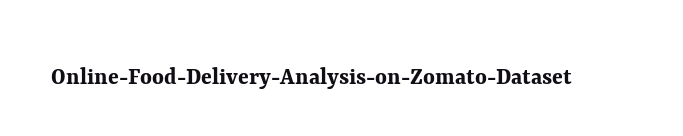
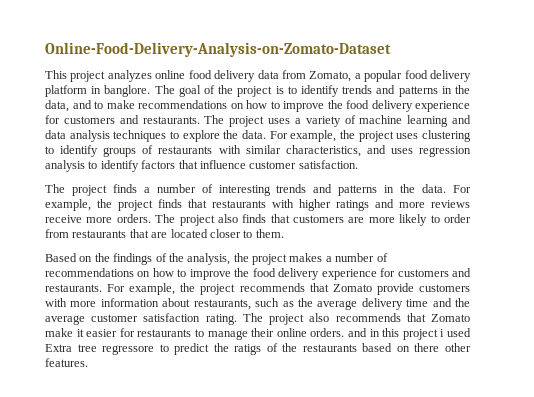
(572, 78) none -> [45,70,472,82] [45,85,470,97] [45,100,470,112] [45,115,471,127] [45,130,471,142] [45,145,471,157] [45,160,358,172] [45,184,471,196] [45,199,470,211] [45,214,471,226] [45,229,284,238] [45,253,388,265] [45,268,471,280] [45,283,470,295] [45,298,471,310] [45,313,471,325] [45,328,472,340] [45,343,472,355] [45,358,88,367] // This project analyzes online food delivery data from Zomato, a popular food delivery platform in banglore. The goal of the project is to identify trends and patterns in the data, and to make recommendations on how to improve the food delivery experience for customers and restaurants. The project uses a variety of machine learning and data analysis techniques to explore the data. For example, the project uses clustering to identify groups of restaurants with similar characteristics, and uses regression analysis to identify factors that influence customer satisfaction. // The project finds a number of interesting trends and patterns in the data. For example, the project finds that restaurants with higher ratings and more reviews receive more orders. The project also finds that customers are more likely to order from restaurants that are located closer to them. // Based on the findings of the analysis, the project makes a number of recommendations on how to improve the food delivery experience for customers and restaurants. For example, the project recommends that Zomato provide customers with more information about restaurants, such as the average delivery time and the average customer satisfaction rating. The project also recommends that Zomato make it easier for restaurants to manage their online orders. and in this project i used Extra tree regressore to predict the ratigs of the restaurants based on there other features.

